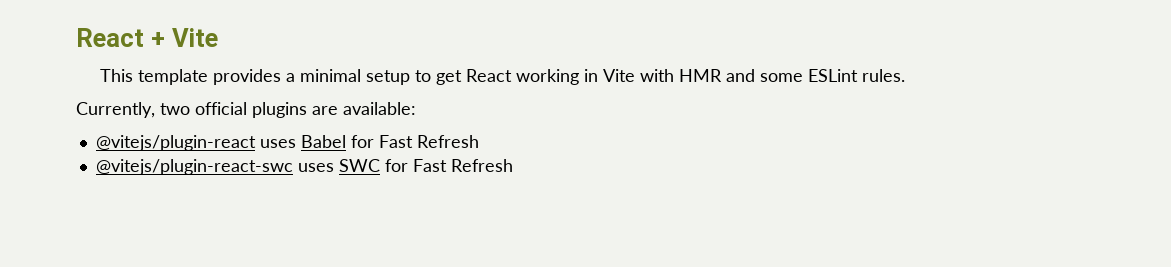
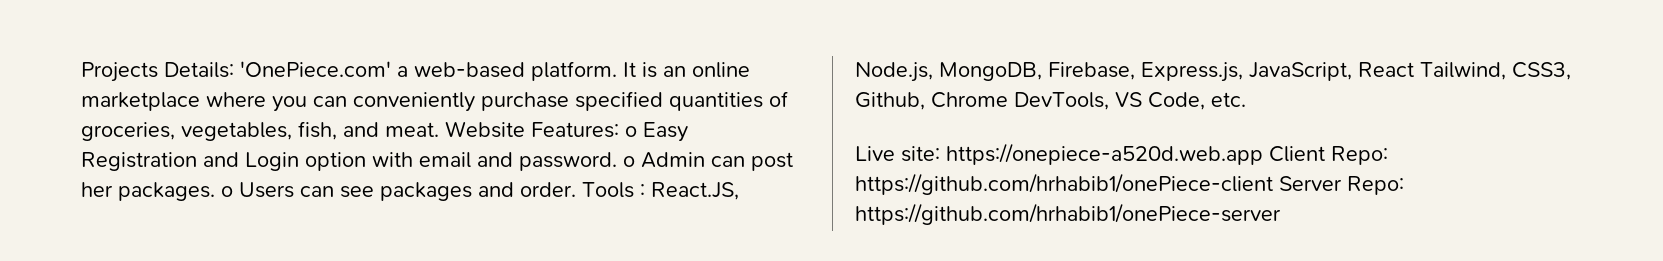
[76,28,218,47] [100,69,906,85] [76,102,416,118] [95,135,479,151] [95,159,513,175] React + Vite // This template provides a minimal setup to get React working in Vite with HMR and some ESLint rules. // Currently, two official plugins are available: // @vitejs/plugin-react uses Babel for Fast Refresh // @vitejs/plugin-react-swc uses SWC for Fast Refresh -> [81,61,750,82] [81,91,788,112] [81,121,688,142] [81,152,793,171] [81,182,739,201] [855,62,1571,82] [855,92,1246,110] [855,143,1388,165] [855,173,1404,195] [855,203,1281,225] Projects Details: 'OnePiece.com' a web-based platform. It is an online marketplace where you can conveniently purchase specified quantities of groceries, vegetables, fish, and meat. Website Features: o Easy Registration and Login option with email and password. o Admin can post her packages. o Users can see packages and order. Tools : React.JS, Node.js, MongoDB, Firebase, Express.js, JavaScript, React Tailwind, CSS3, Github, Chrome DevTools, VS Code, etc. // Live site: https://onepiece-a520d.web.app Client Repo: https://github.com/hrhabib1/onePiece-client Server Repo: https://github.com/hrhabib1/onePiece-server

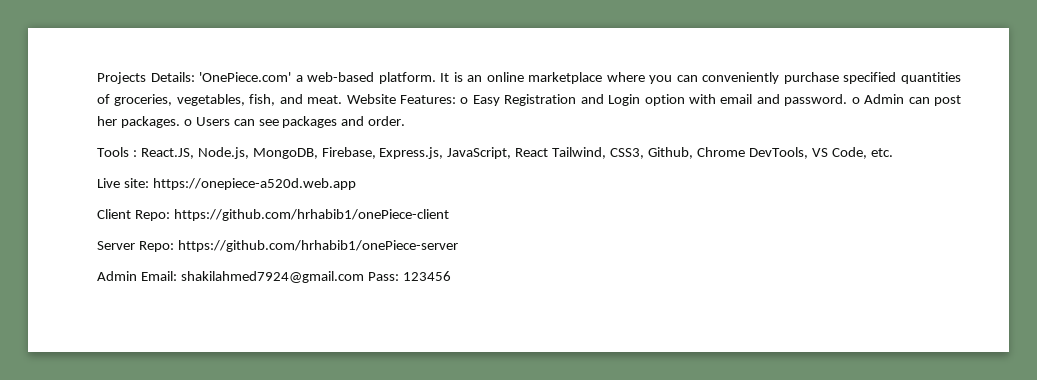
(576, 189) none -> (406, 121) //
(1263, 154) none -> (356, 184) //
(1273, 184) none -> (449, 215) //
(1281, 214) none -> [97,271,451,283] // Admin Email: shakilahmed7924@gmail.com Pass: 123456

